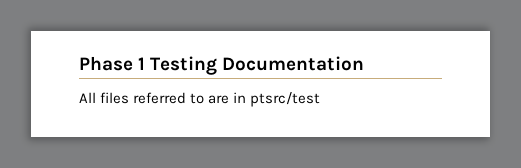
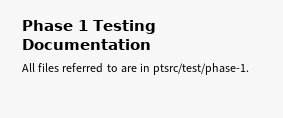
[250,92,321,107] ptsrc/test -> [153,63,250,75] ptsrc/test/phase-1.

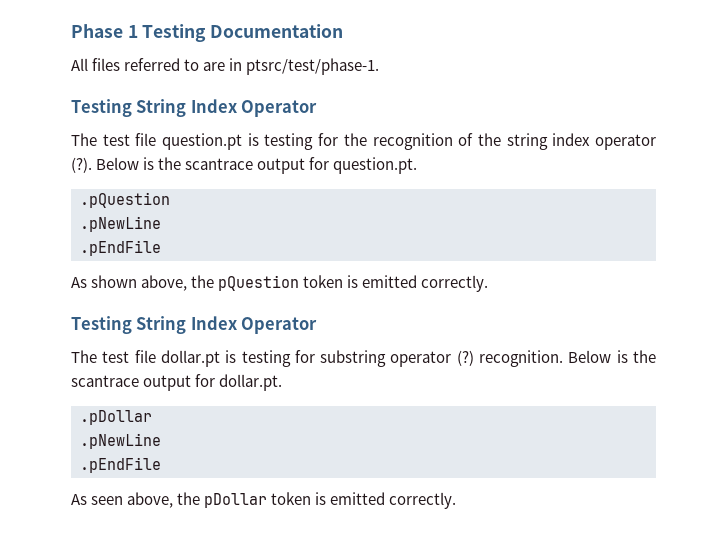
(250, 69) none -> [71,99,318,117] [71,133,656,150] [71,157,418,174] [80,192,170,208] [80,216,161,232] [80,240,161,256] [71,275,489,292] [71,316,318,334] [71,350,656,367] [71,374,283,391] [80,410,152,425] [80,433,161,449] [80,457,161,473] [71,492,457,509] // Testing String Index Operator // The test file question.pt is testing for the recognition of the string index operator (?). Below is the scantrace output for question.pt. // .pQuestion // .pNewLine // .pEndFile // As shown above, the pQuestion token is emitted correctly. // Testing String Index Operator // The test file dollar.pt is testing for substring operator (?) recognition. Below is the scantrace output for dollar.pt. // .pDollar // .pNewLine // .pEndFile // As seen above, the pDollar token is emitted correctly.

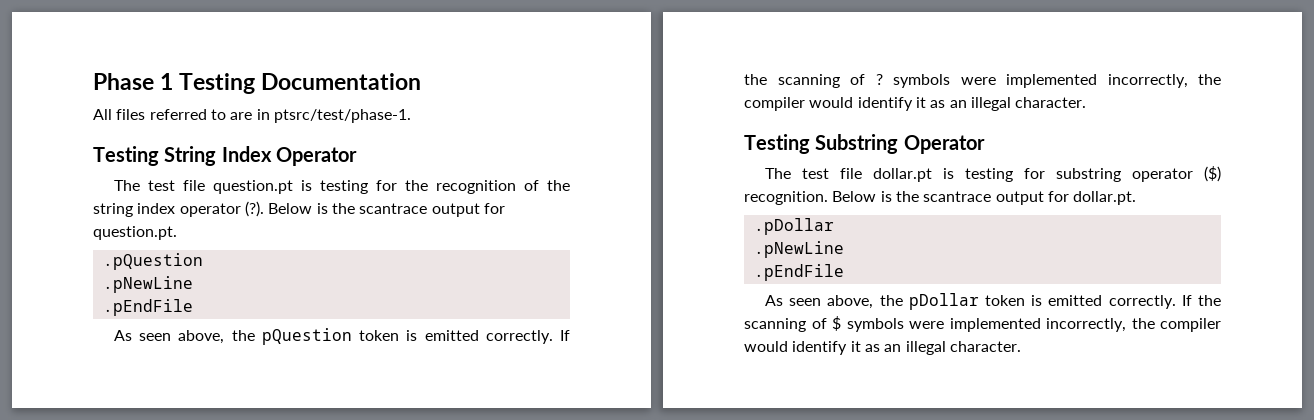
[91,275,138,288] shown -> [139,333,172,341] seen
[71,316,237,334] // Testing String Index -> [560,330,570,341] [744,74,1221,88] [744,97,1087,111] [744,134,899,154] If the scanning of ? symbols were implemented incorrectly, the compiler would identify it as an illegal character. // Testing Substring
[456,350,474,366] (?) -> [1204,166,1221,182] ($)
(457, 500) none -> [1181,295,1221,306] [744,316,1221,332] [744,341,1021,355] If the scanning of $ symbols were implemented incorrectly, the compiler would identify it as an illegal character.

